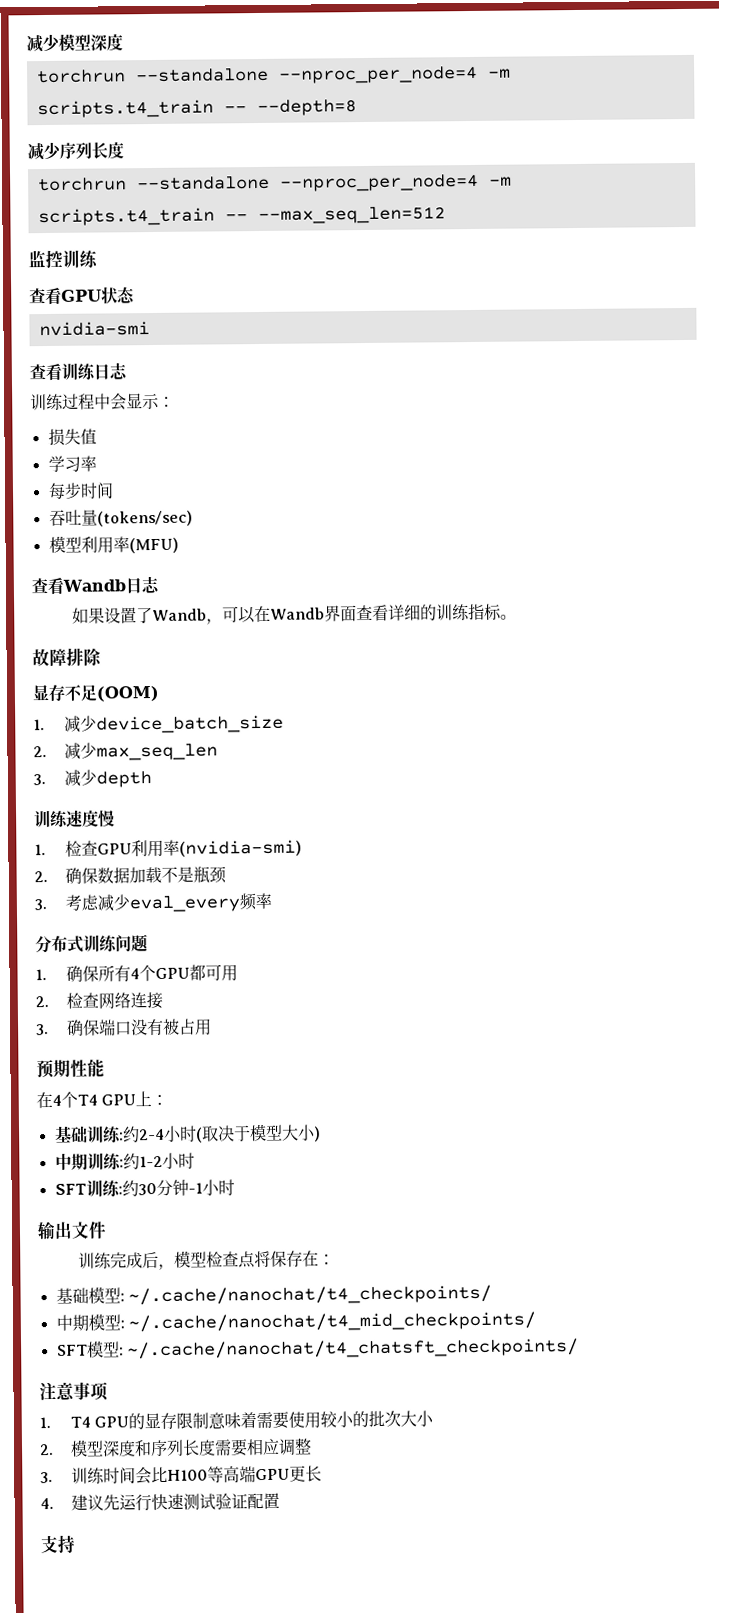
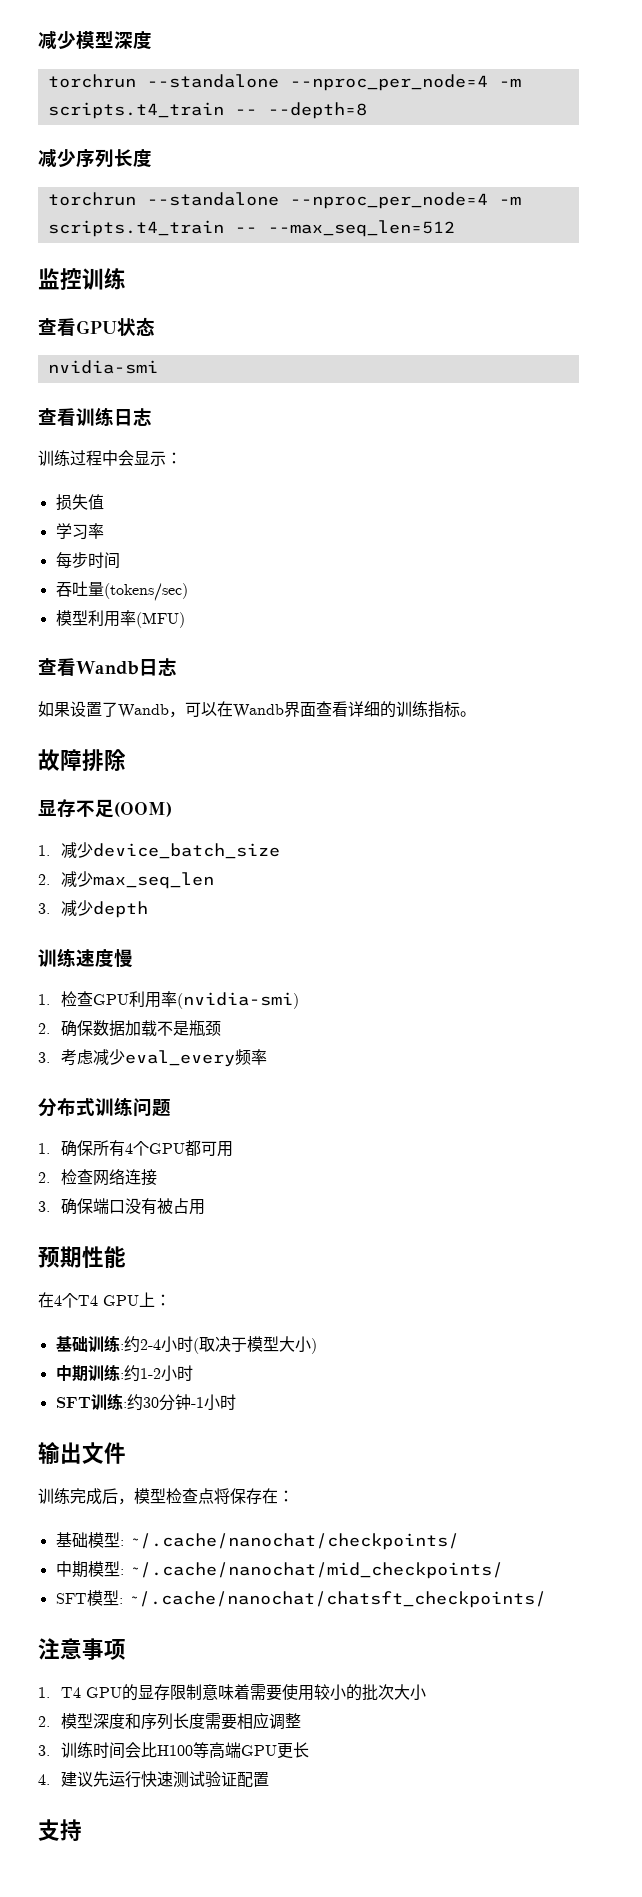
[127,1284,492,1306] ~/.cache/nanochat/t4_checkpoints/ -> [128,1533,459,1550] ~/.cache/nanochat/checkpoints/
[127,1311,536,1333] ~/.cache/nanochat/t4_mid_checkpoints/ -> [128,1562,503,1579] ~/.cache/nanochat/mid_checkpoints/
[126,1338,579,1360] ~/.cache/nanochat/t4_chatsft_checkpoints/ -> [127,1591,546,1608] ~/.cache/nanochat/chatsft_checkpoints/

